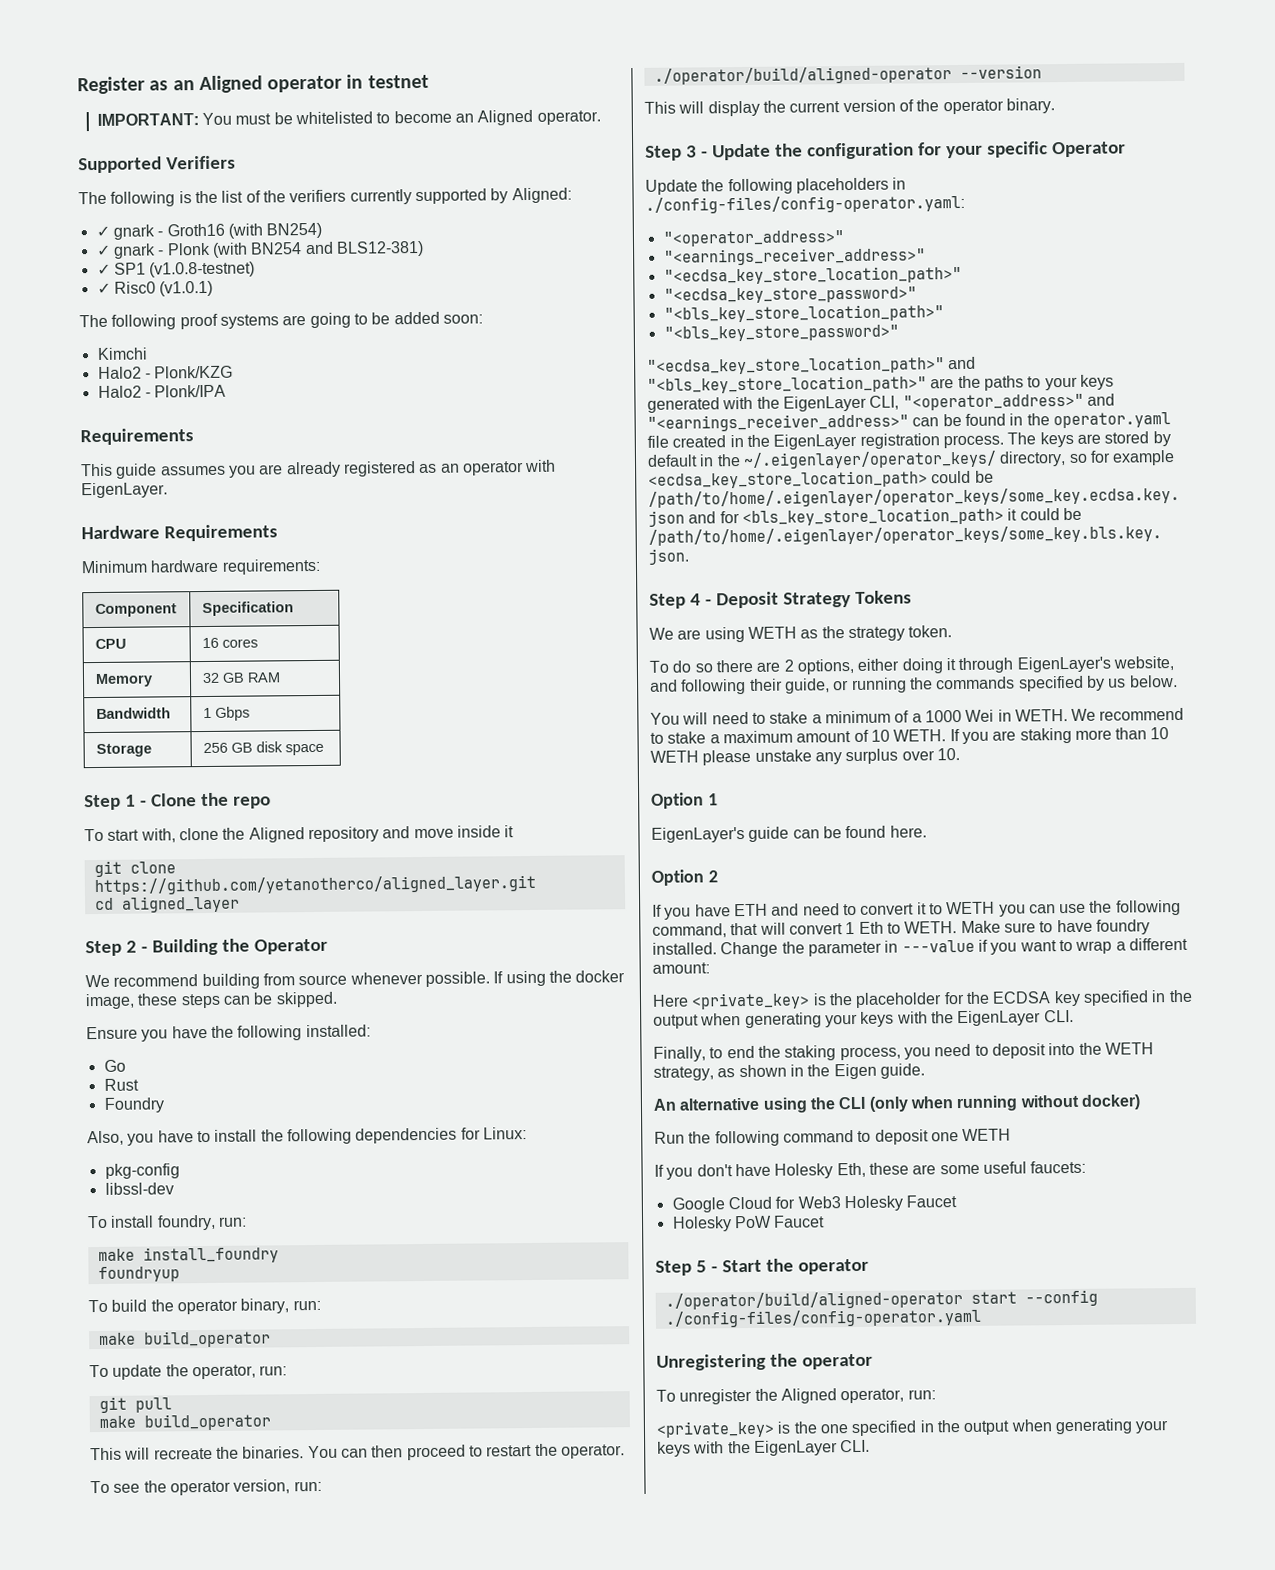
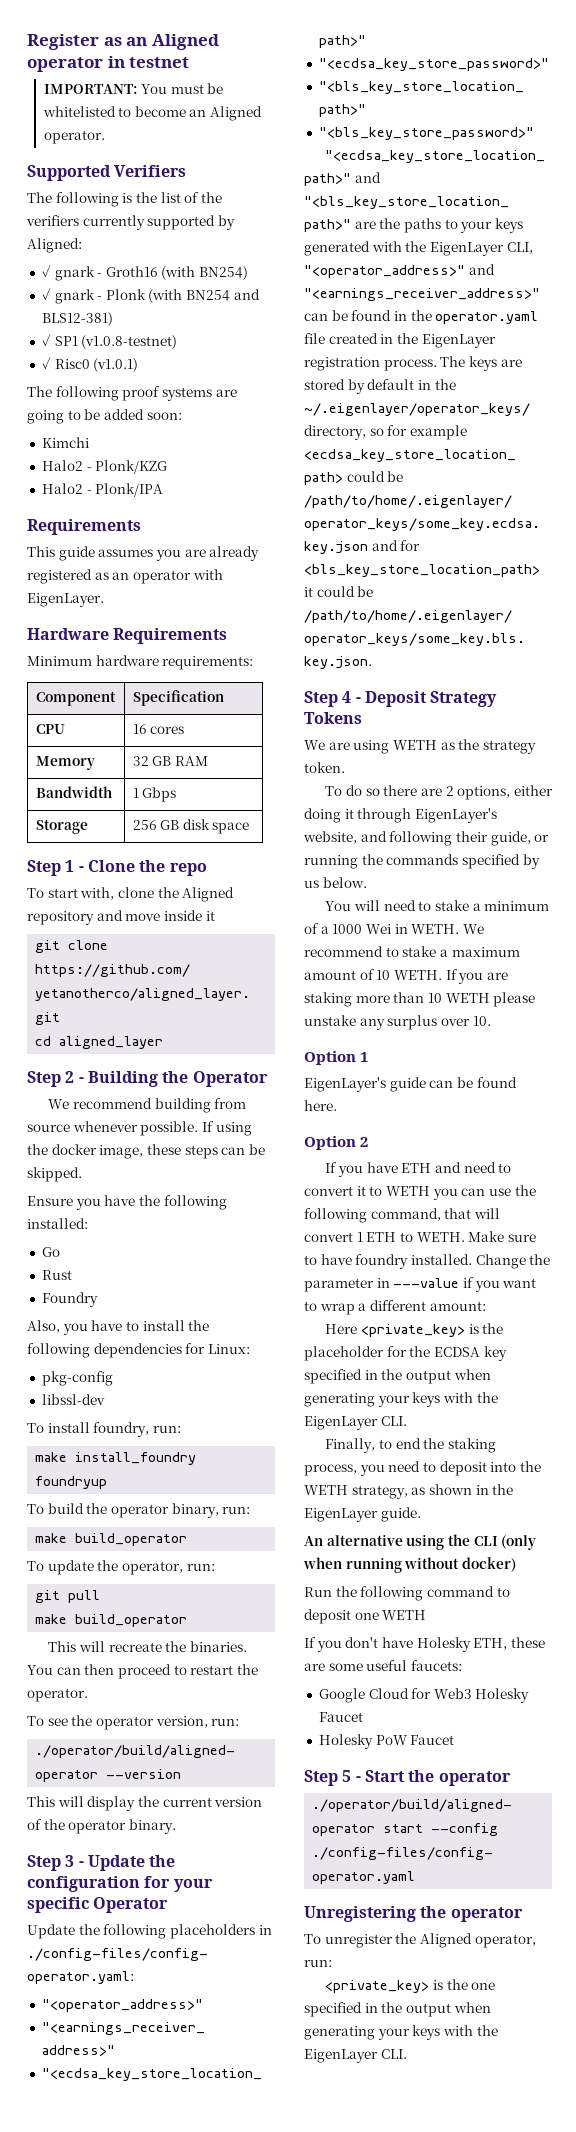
[858,921,884,934] Eth -> [366,1232,397,1242] ETH
[833,1063,877,1080] Eigen -> [304,1508,378,1522] EigenLayer
[836,1162,866,1178] Eth, -> [473,1638,508,1650] ETH,

